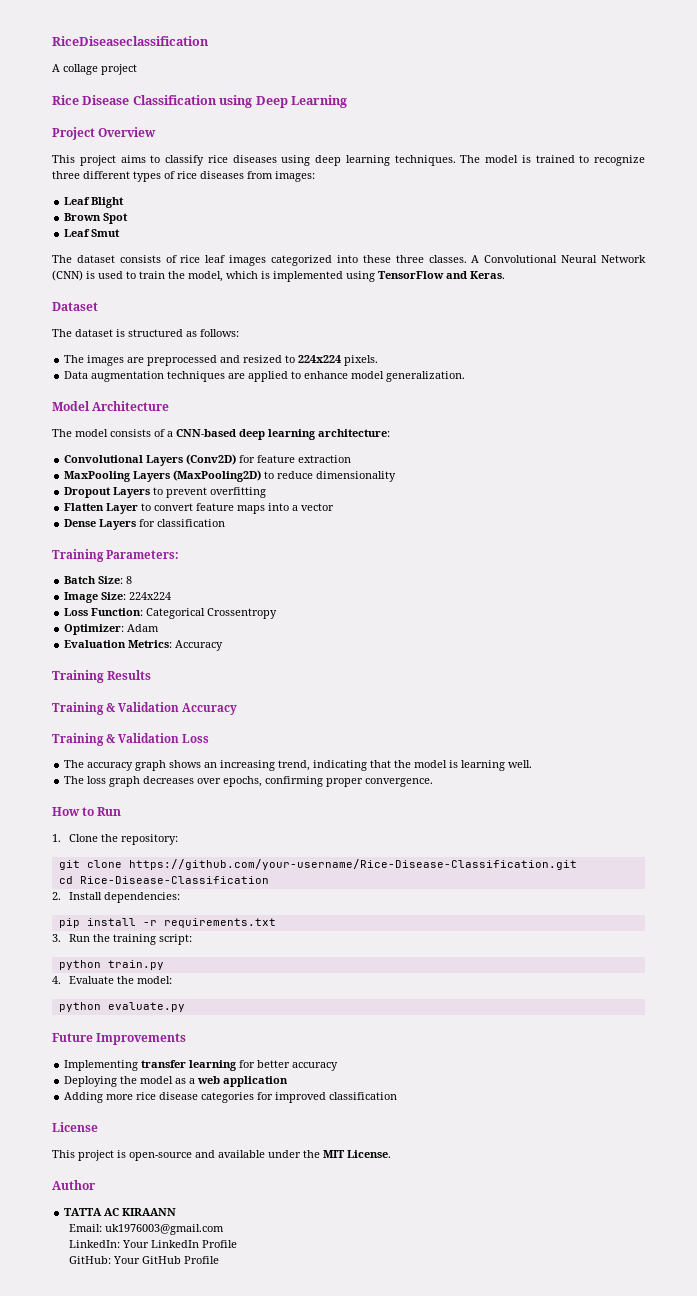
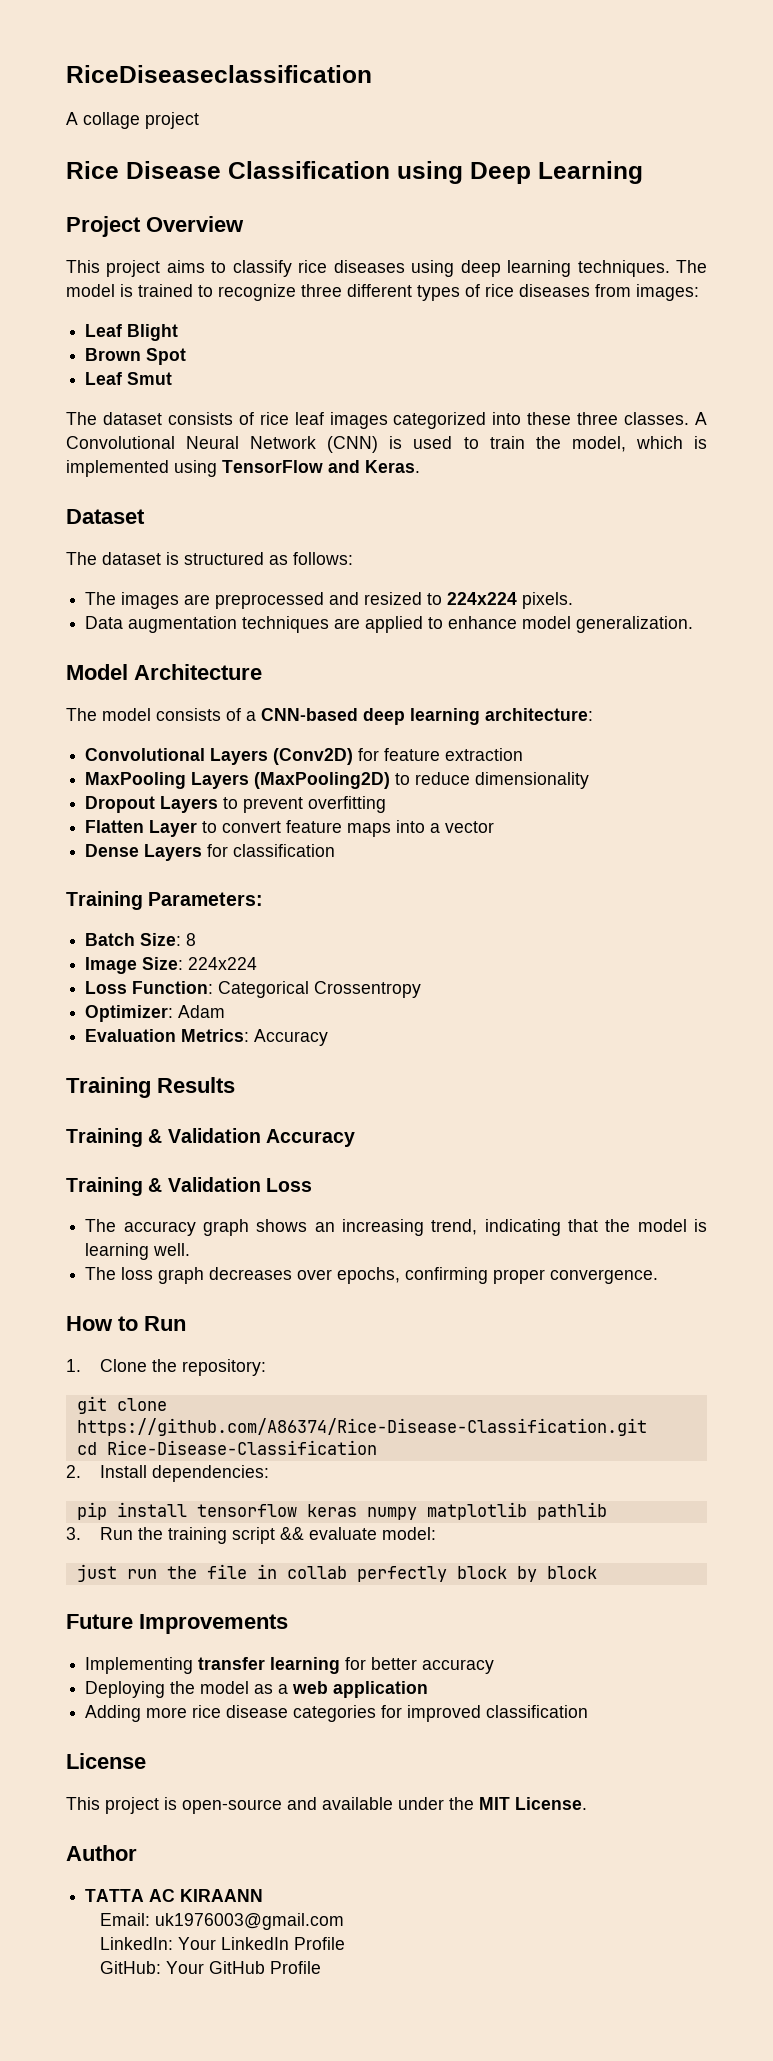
[128,859,577,870] https://github.com/your-username/Rice-Disease-Classification.git -> [76,1418,647,1436] https://github.com/A86374/Rice-Disease-Classification.git
[142,918,276,928] -r requirements.txt -> [196,1502,607,1520] tensorflow keras numpy matplotlib pathlib
[159,934,193,945] [58,960,164,970] [52,976,173,984] [58,1002,185,1012] script: // python train.py // 4. Evaluate the model: // python evaluate.py -> [232,1527,437,1544] [76,1564,597,1582] script && evaluate model: // just run the file in collab perfectly block by block

